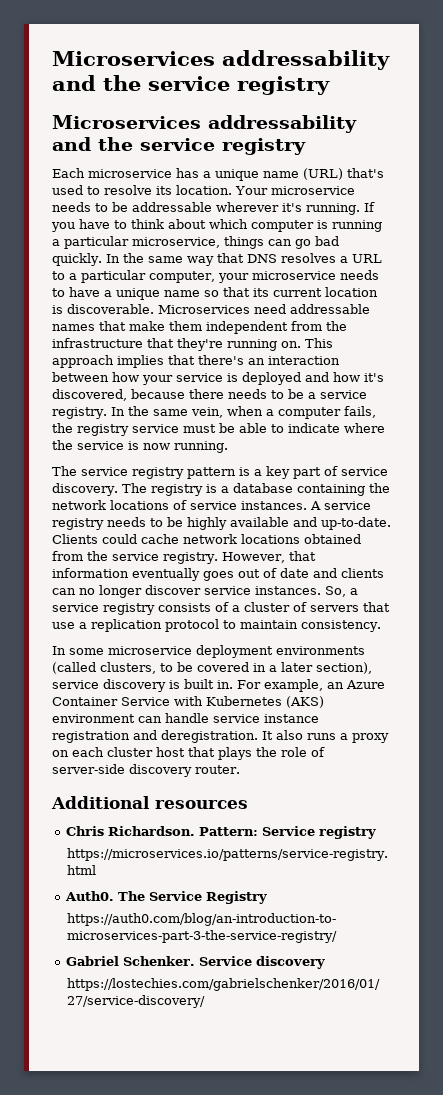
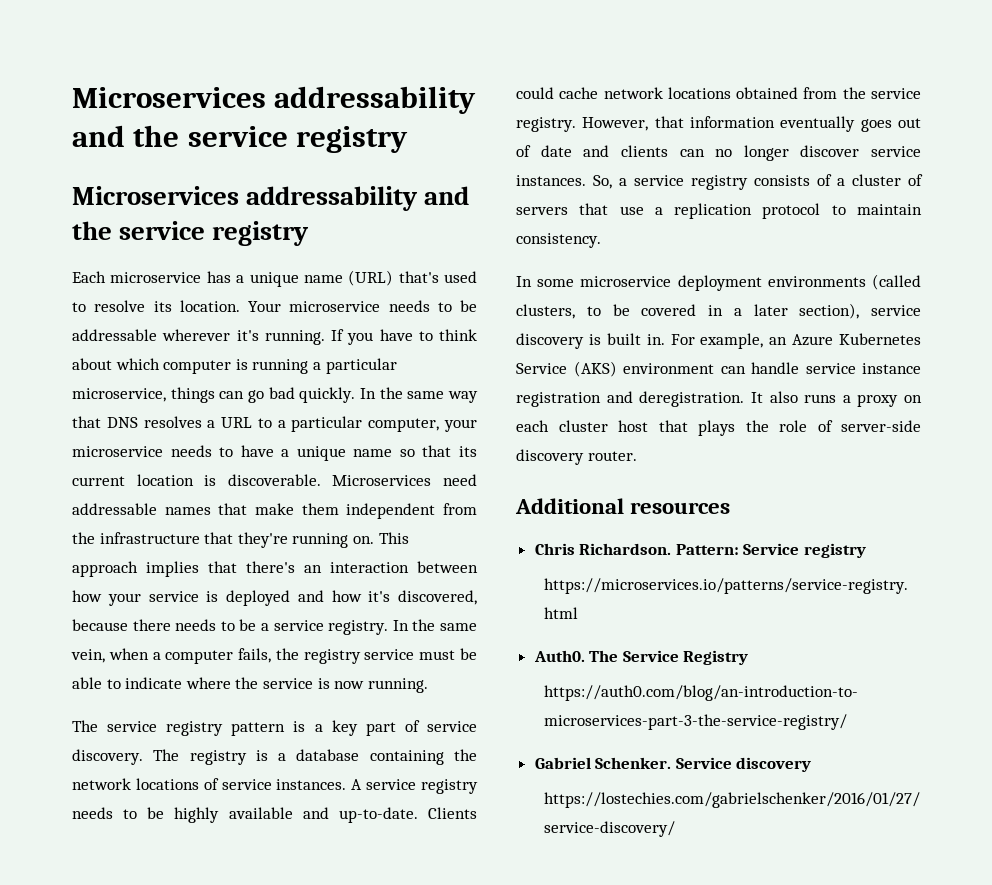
[52,696,282,706] Container Service with Kubernetes -> [839,333,921,345] [516,363,567,374] Kubernetes Service

